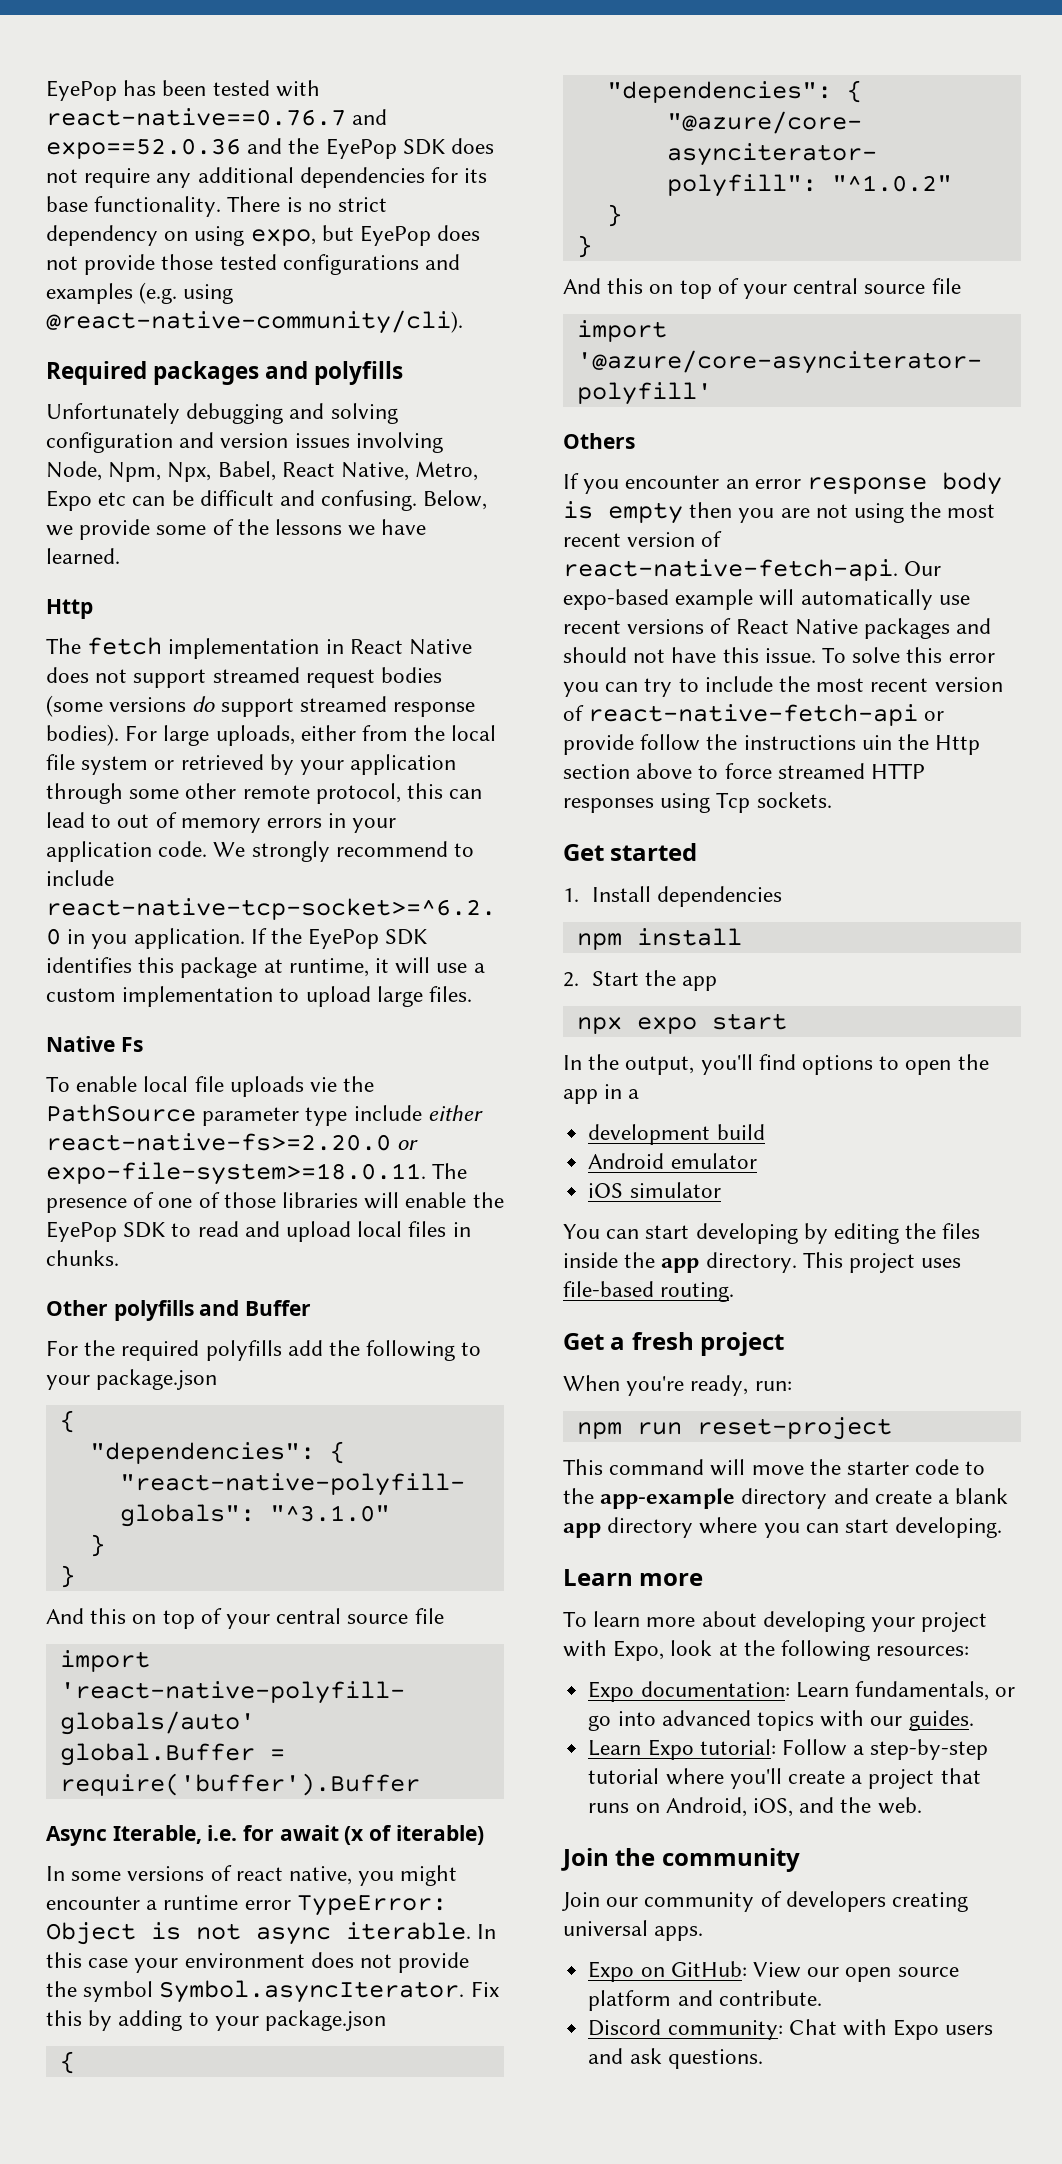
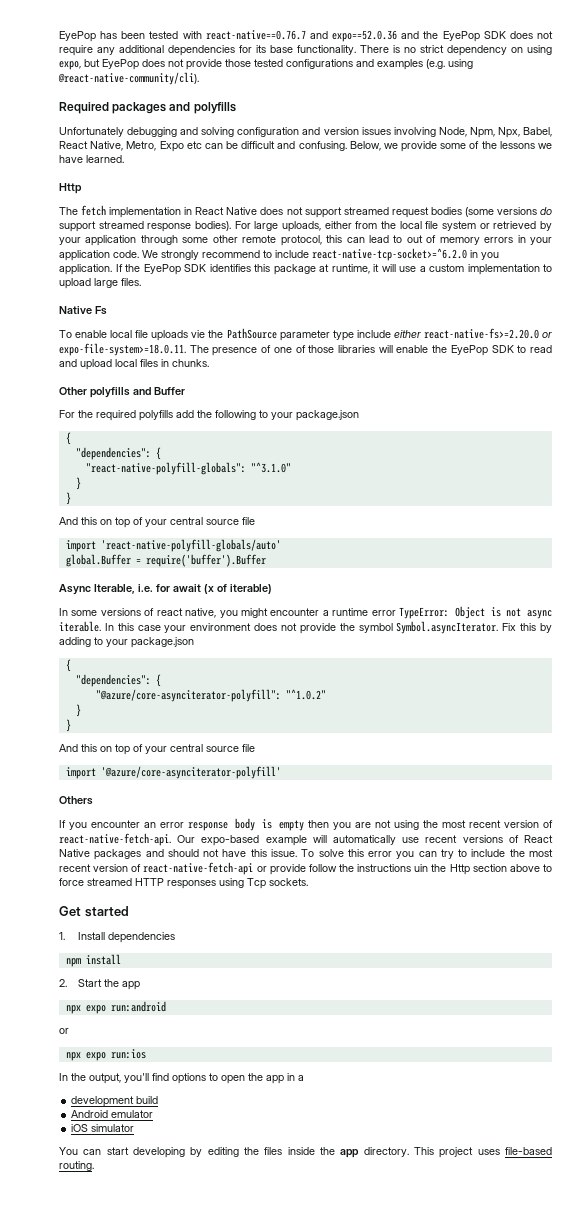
[711,1013,787,1030] start -> [110,1001,166,1012] [59,1028,69,1034] [65,1049,146,1061] run:android // or // npx expo run:ios
[563,1332,785,1356] [563,1375,792,1396] [576,1417,892,1440] [563,1459,986,1476] [563,1488,1009,1509] [563,1517,1003,1538] [563,1569,704,1586] [563,1611,988,1632] [563,1640,970,1661] [588,1681,1016,1702] [588,1710,974,1731] [588,1739,989,1760] [588,1768,981,1789] [588,1797,922,1817] [561,1848,800,1872] [562,1891,969,1912] [563,1920,704,1941] [588,1961,959,1982] [588,1990,822,2011] [588,2019,994,2040] [588,2048,763,2069] // Get a fresh project // When you're ready, run: // npm run reset-project // This command will move the starter code to the app-example directory and create a blank app directory where you can start developing. // Learn more // To learn more about developing your project with Expo, look at the following resources: // Expo documentation: Learn fundamentals, or go into advanced topics with our guides. // Learn Expo tutorial: Follow a step-by-step tutorial where you'll create a project that runs on Android, iOS, and the web. // Join the community // Join our community of developers creating universal apps. // Expo on GitHub: View our open source platform and contribute. // Discord community: Chat with Expo users and ask questions. -> (94, 1166) none

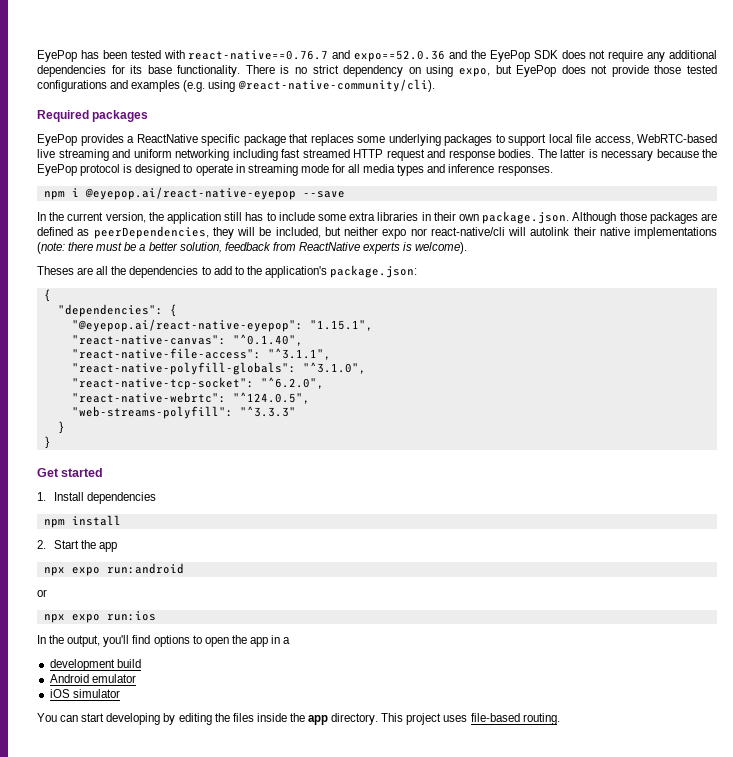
[169,102,236,114] [59,127,552,138] [59,141,553,152] [59,155,124,163] [59,183,82,194] [59,205,552,218] [59,221,553,232] [59,235,552,246] [59,248,499,261] [59,264,552,275] [59,278,141,289] [59,306,107,315] [59,328,552,341] [59,343,553,356] [59,359,209,370] [59,387,185,398] [59,410,359,421] [65,432,71,445] [75,447,161,460] [85,462,291,475] [75,477,81,490] [65,492,71,505] [59,517,255,528] [65,539,281,552] [65,554,266,567] [59,584,272,595] [59,606,553,619] [59,621,552,634] [59,637,194,648] [65,659,71,672] [75,674,161,687] [95,689,326,702] [75,704,81,717] [65,719,71,732] [59,744,255,755] [65,766,281,779] [59,796,93,805] [59,818,554,831] [59,833,553,846] [59,849,553,860] [59,862,553,875] [59,878,308,889] and polyfills // Unfortunately debugging and solving configuration and version issues involving Node, Npm, Npx, Babel, React Native, Metro, Expo etc can be difficult and confusing. Below, we provide some of the lessons we have learned. // Http // The fetch implementation in React Native does not support streamed request bodies (some versions do support streamed response bodies). For large uploads, either from the local file system or retrieved by your application through some other remote protocol, this can lead to out of memory errors in your application code. We strongly recommend to include react-native-tcp-socket>=^6.2.0 in you application. If the EyePop SDK identifies this package at runtime, it will use a custom implementation to upload large files. // Native Fs // To enable local file uploads vie the PathSource parameter type include either react-native-fs>=2.20.0 or expo-file-system>=18.0.11. The presence of one of those libraries will enable the EyePop SDK to read and upload local files in chunks. // Other polyfills and Buffer // For the required polyfills add the following to your package.json // { // "dependencies": { // "react-native-polyfill-globals": "^3.1.0" // } // } // And this on top of your central source file // import 'react-native-polyfill-globals/auto' // global.Buffer = require('buffer').Buffer // Async Iterable, i.e. for await (x of iterable) // In some versions of react native, you might encounter a runtime error TypeError: Object is not async iterable. In this case your environment does not provide the symbol Symbol.asyncIterator. Fix this by adding to your package.json // { // "dependencies": { // "@azure/core-asynciterator-polyfill": "^1.0.2" // } // } // And this on top of your central source file // import '@azure/core-asynciterator-polyfill' // Others // If you encounter an error response body is empty then you are not using the most recent version of react-native-fetch-api. Our expo-based example will automatically use recent versions of React Native packages and should not have this issue. To solve this error you can try to include the most recent version of react-native-fetch-api or provide follow the instructions uin the Http section above to force streamed HTTP responses using Tcp sockets. -> [37,134,717,146] [37,149,717,161] [37,164,553,176] [43,187,345,200] [37,211,717,224] [37,226,717,239] [37,242,468,254] [37,265,418,278] [43,289,51,302] [57,304,177,317] [71,319,373,332] [71,334,303,346] [71,348,331,360] [71,362,366,375] [71,377,324,390] [71,392,310,404] [71,406,296,419] [57,421,65,434] [43,436,51,449] // EyePop provides a ReactNative specific package that replaces some underlying packages to support local file access, WebRTC-based live streaming and uniform networking including fast streamed HTTP request and response bodies. The latter is necessary because the EyePop protocol is designed to operate in streaming mode for all media types and inference responses. // npm i @eyepop.ai/react-native-eyepop --save // In the current version, the application still has to include some extra libraries in their own package.json. Although those packages are defined as peerDependencies, they will be included, but neither expo nor react-native/cli will autolink their native implementations (note: there must be a better solution, feedback from ReactNative experts is welcome). // Theses are all the dependencies to add to the application's package.json: // { // "dependencies": { // "@eyepop.ai/react-native-eyepop": "1.15.1", // "react-native-canvas": "^0.1.40", // "react-native-file-access": "^3.1.1", // "react-native-polyfill-globals": "^3.1.0", // "react-native-tcp-socket": "^6.2.0", // "react-native-webrtc": "^124.0.5", // "web-streams-polyfill": "^3.3.3" // } // }

